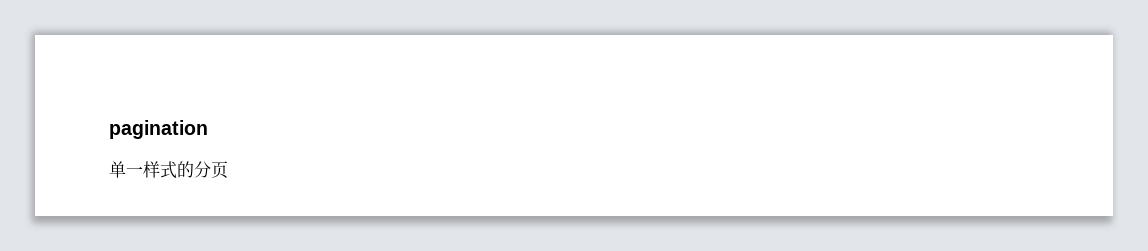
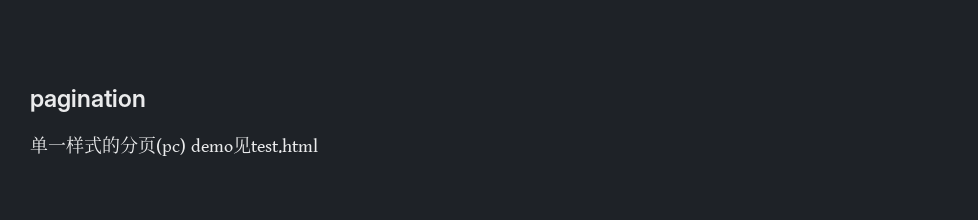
(228, 170) none -> [156,136,318,156] (pc) demo见test.html

